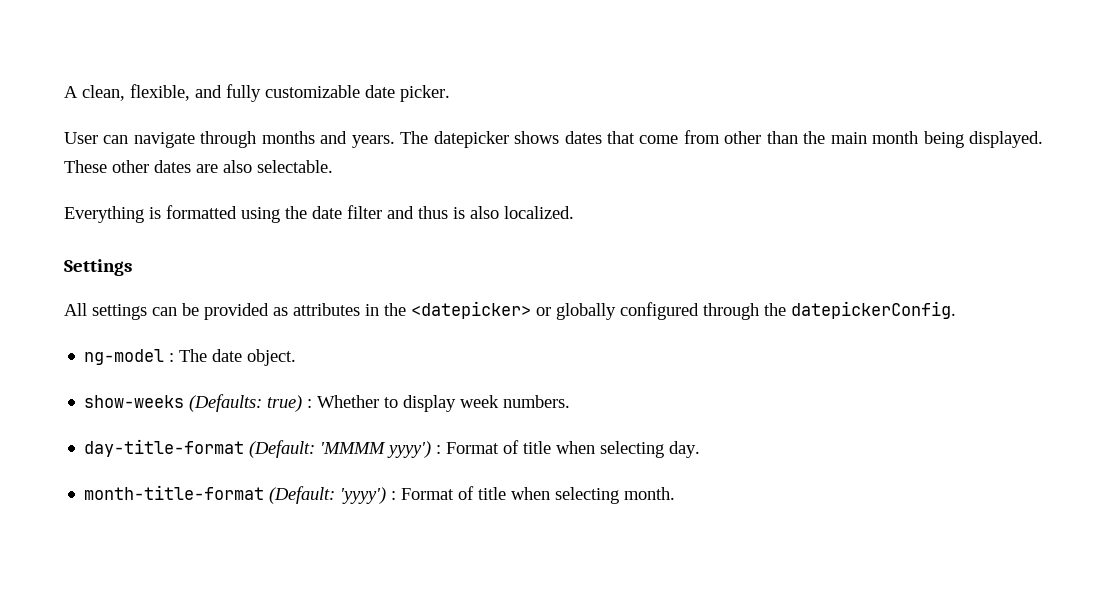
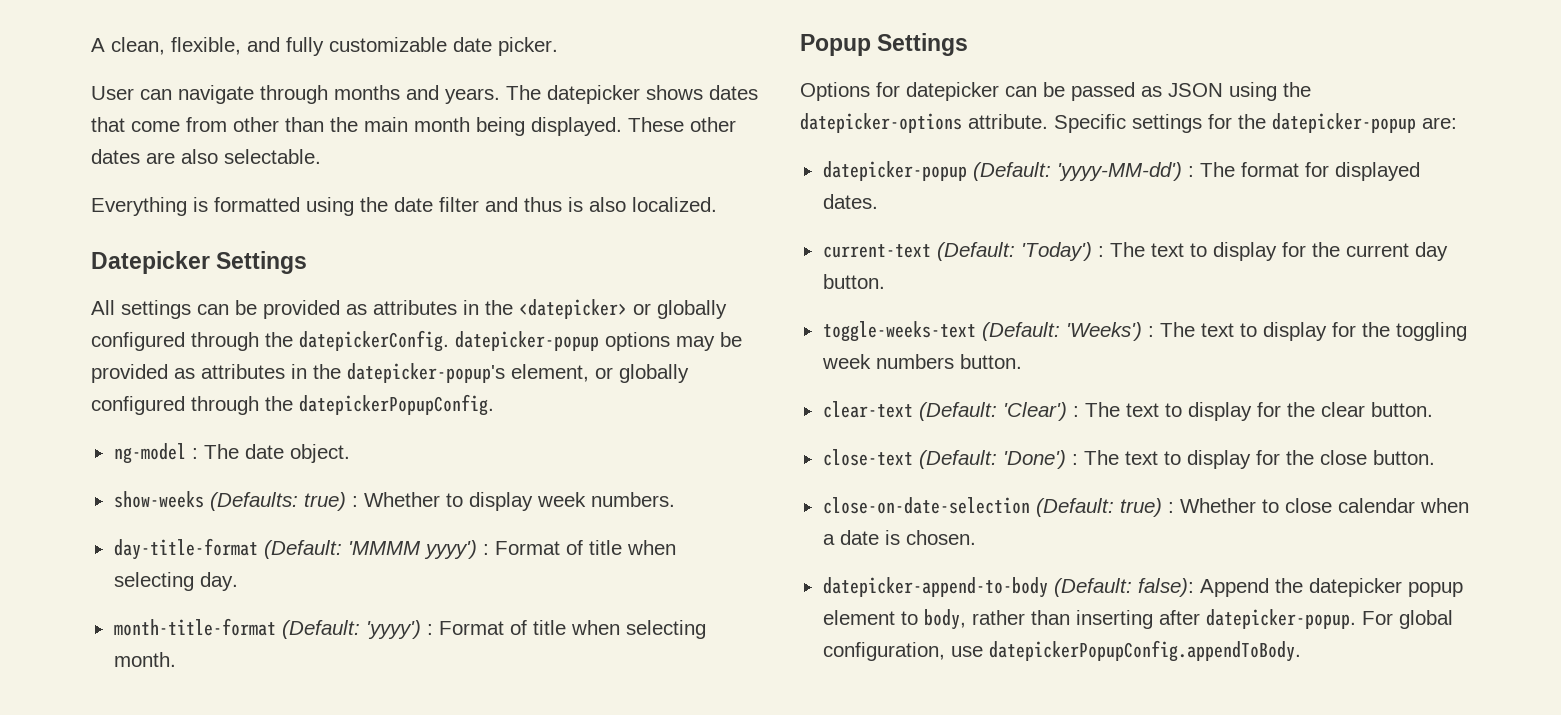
(574, 212) none -> [91,251,210,274] Datepicker
(956, 310) none -> [455,331,742,351] [91,363,689,383] [91,394,494,416] datepicker-popup options may be provided as attributes in the datepicker-popup's element, or globally configured through the datepickerPopupConfig.
(676, 493) none -> [800,33,969,56] [800,82,1311,101] [800,113,1457,133] [822,161,1420,181] [822,194,878,209] [822,242,1448,261] [822,274,885,289] [822,321,1467,342] [821,354,1022,369] [822,401,1433,421] [822,449,1435,469] [822,497,1469,517] [822,530,976,545] [822,577,1463,598] [822,609,1453,630] [822,640,1301,662] // Popup Settings // Options for datepicker can be passed as JSON using the datepicker-options attribute. Specific settings for the datepicker-popup are: // datepicker-popup (Default: 'yyyy-MM-dd') : The format for displayed dates. // current-text (Default: 'Today') : The text to display for the current day button. // toggle-weeks-text (Default: 'Weeks') : The text to display for the toggling week numbers button. // clear-text (Default: 'Clear') : The text to display for the clear button. // close-text (Default: 'Done') : The text to display for the close button. // close-on-date-selection (Default: true) : Whether to close calendar when a date is chosen. // datepicker-append-to-body (Default: false): Append the datepicker popup element to body, rather than inserting after datepicker-popup. For global configuration, use datepickerPopupConfig.appendToBody.

